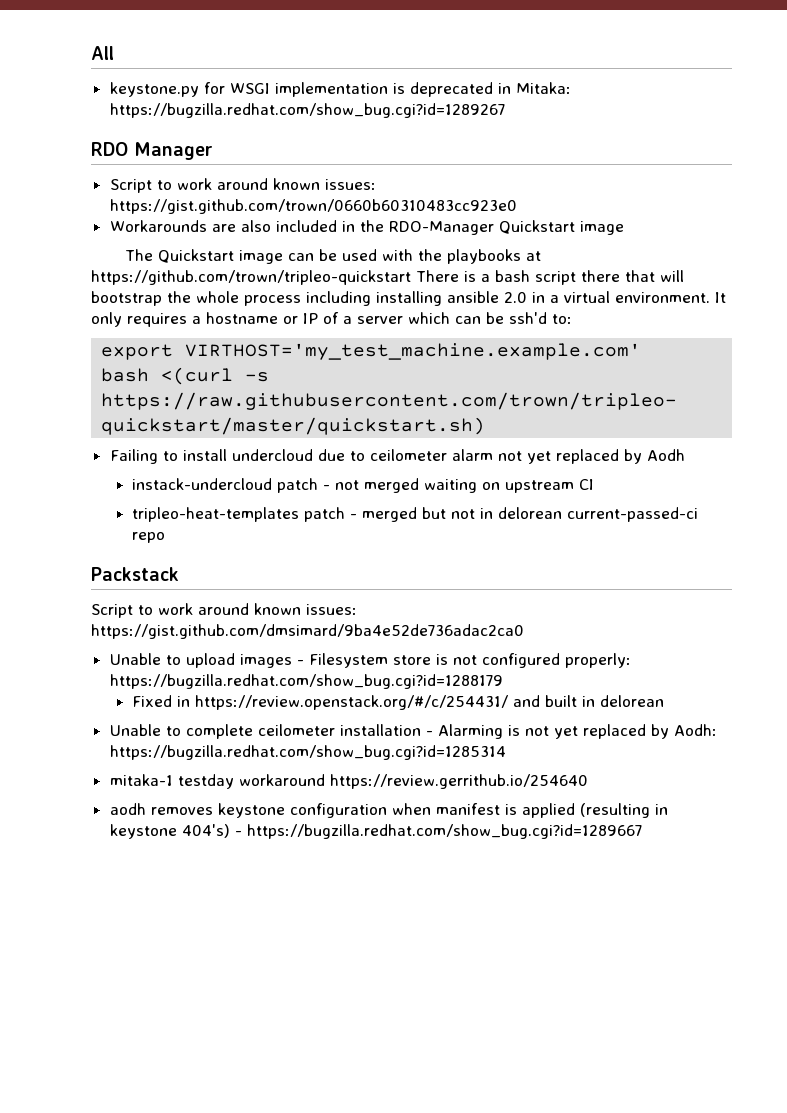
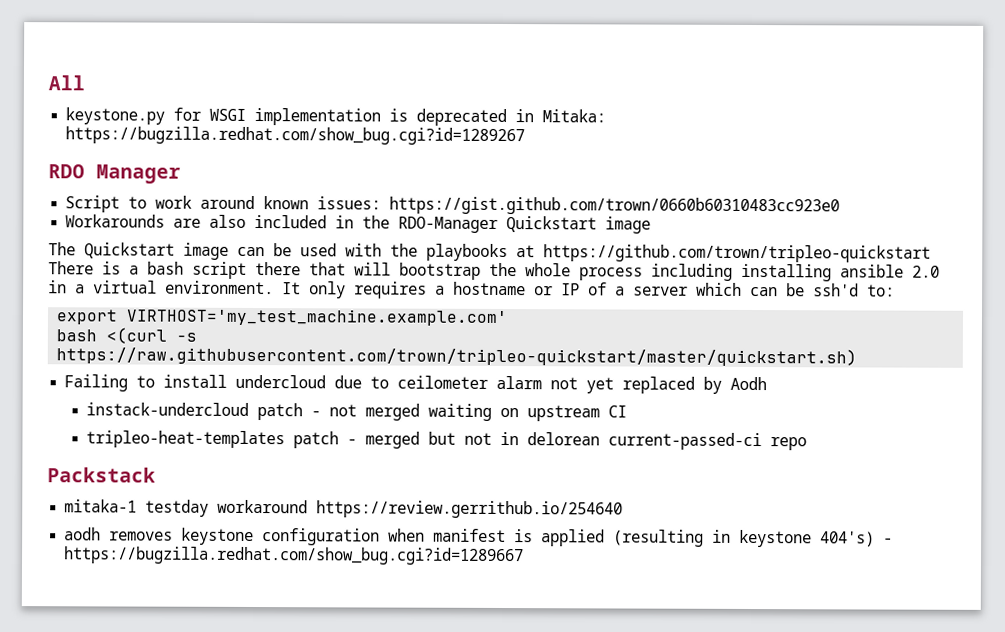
[91,603,357,618] [91,624,524,639] [109,653,631,668] [109,674,503,689] [132,695,665,710] [109,724,717,739] [109,745,506,760] // Script to work around known issues: https://gist.github.com/dmsimard/9ba4e52de736adac2ca0 // Unable to upload images - Filesystem store is not configured properly: https://bugzilla.redhat.com/show_bug.cgi?id=1288179 // Fixed in https://review.openstack.org/#/c/254431/ and built in delorean // Unable to complete ceilometer installation - Alarming is not yet replaced by Aodh: https://bugzilla.redhat.com/show_bug.cgi?id=1285314 -> (156, 475) none

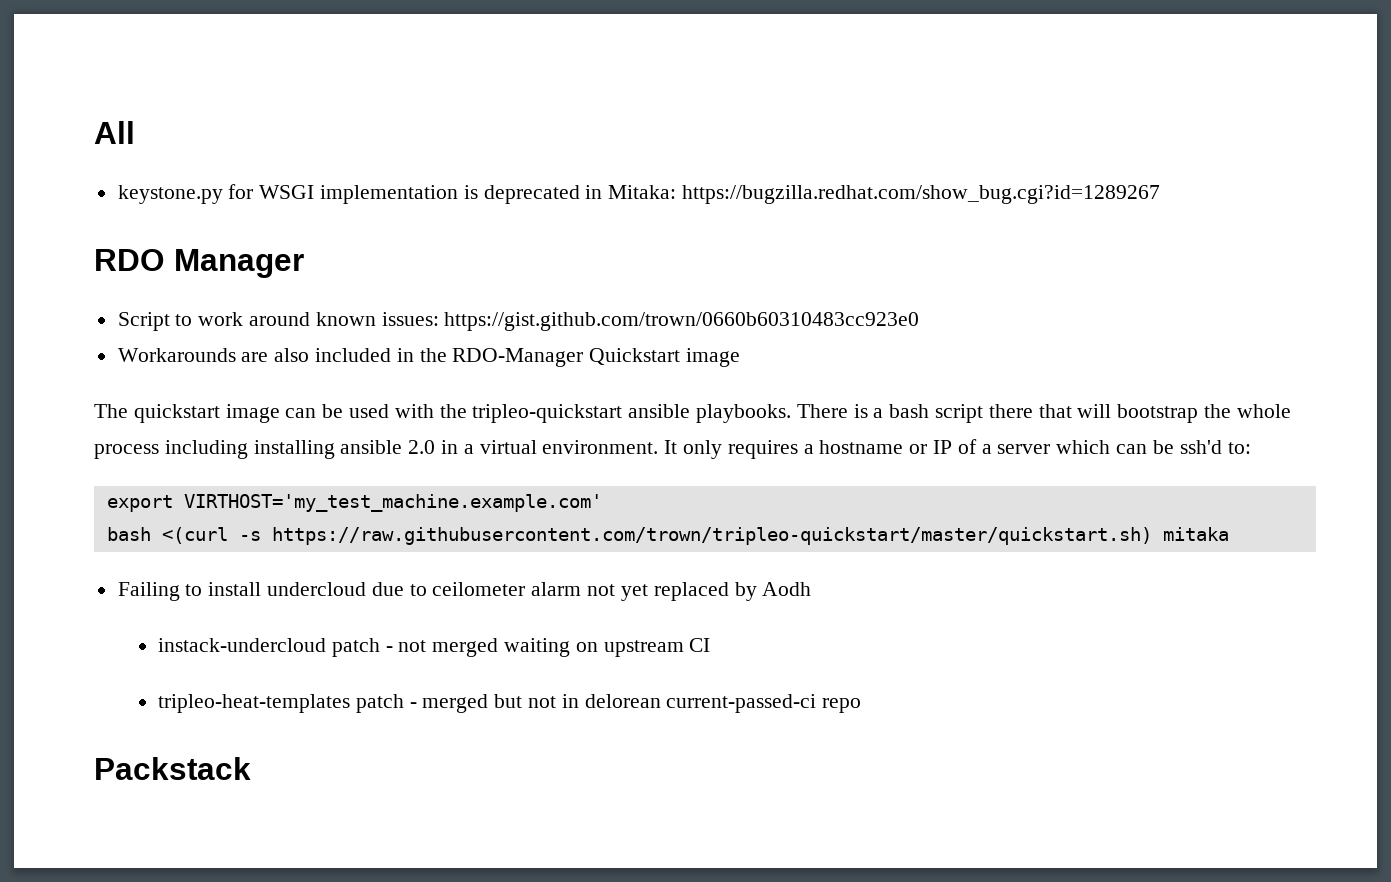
[84,242,175,259] Quickstart -> [133,404,220,423] quickstart
[426,243,931,263] playbooks at https://github.com/trown/tripleo-quickstart -> [472,404,792,423] tripleo-quickstart ansible playbooks.
(858, 356) none -> [1162,527,1229,541] mitaka
[64,499,624,519] [64,527,894,548] [64,546,525,566] // mitaka-1 testday workaround https://review.gerrithub.io/254640 // aodh removes keystone configuration when manifest is applied (resulting in keystone 404's) - https://bugzilla.redhat.com/show_bug.cgi?id=1289667 -> (251, 768) none

